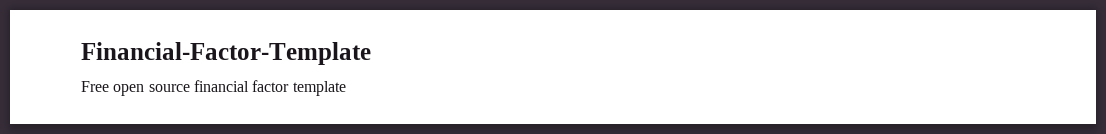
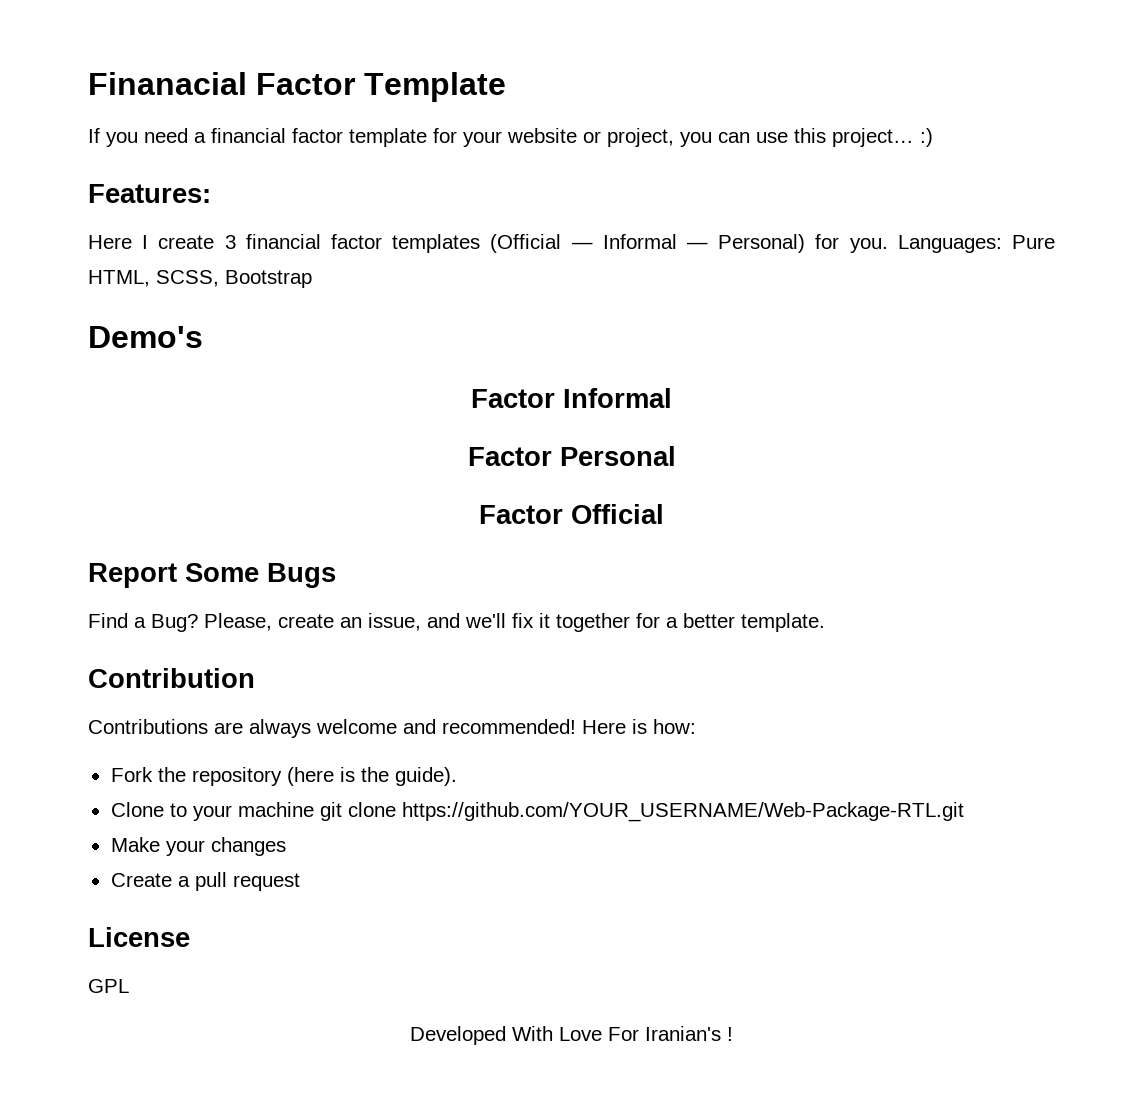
[81,42,371,65] [81,80,346,96] Financial-Factor-Template // Free open source financial factor template -> [88,72,506,102] [88,128,933,147] [88,184,211,203] [88,234,1056,253] [88,270,312,288] [88,326,203,348] [471,388,672,408] [467,446,676,466] [479,504,664,524] [88,563,336,588] [88,613,825,632] [88,668,255,688] [88,719,696,738] [110,767,457,786] [110,802,964,822] [110,837,286,856] [110,872,300,891] [88,927,190,947] [88,979,129,993] [410,1026,733,1045] Finanacial Factor Template // If you need a financial factor template for your website or project, you can use this project… :) // Features: // Here I create 3 financial factor templates (Official — Informal — Personal) for you. Languages: Pure HTML, SCSS, Bootstrap // Demo's // Factor Informal // Factor Personal // Factor Official // Report Some Bugs // Find a Bug? Please, create an issue, and we'll fix it together for a better template. // Contribution // Contributions are always welcome and recommended! Here is how: // Fork the repository (here is the guide). // Clone to your machine git clone https://github.com/YOUR_USERNAME/Web-Package-RTL.git // Make your changes // Create a pull request // License // GPL // Developed With Love For Iranian's !

